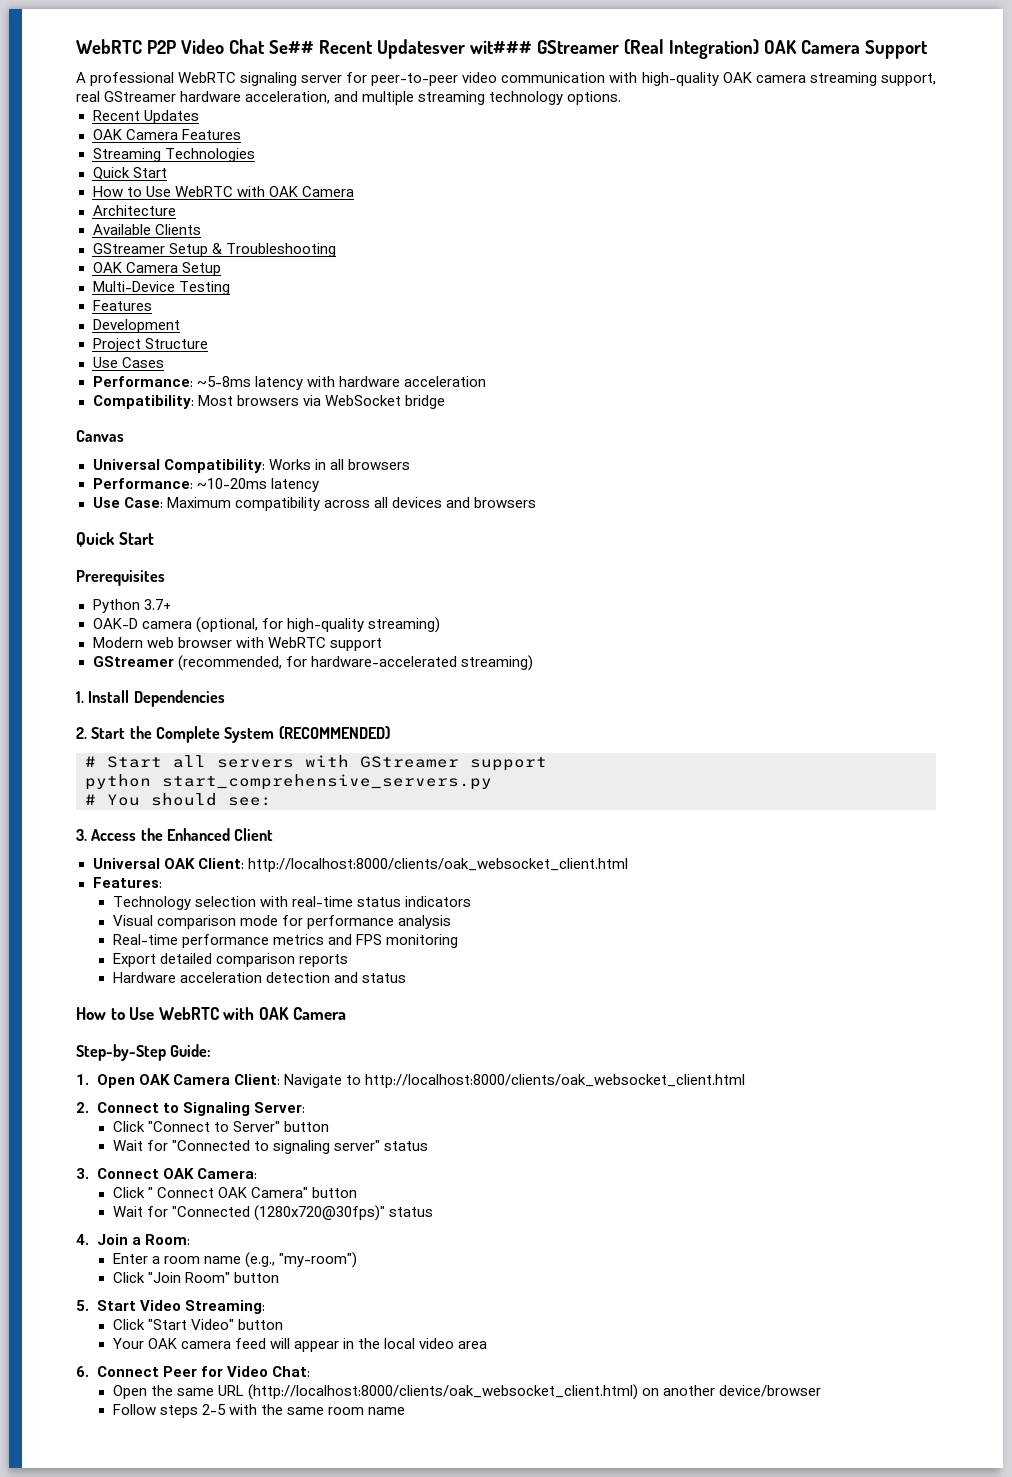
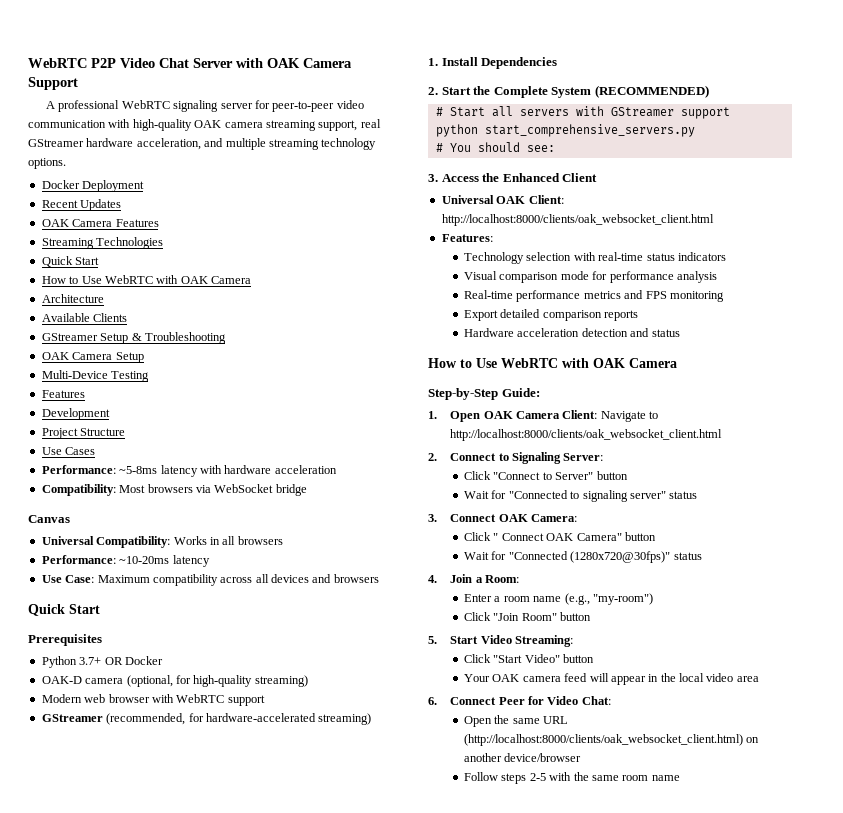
[268,39,759,59] Se## Recent Updatesver wit### GStreamer (Real Integration) -> [193,58,263,68] Server with
(622, 98) none -> [41,180,145,192] // Docker Deployment
(171, 604) none -> [104,656,163,665] OR Docker

